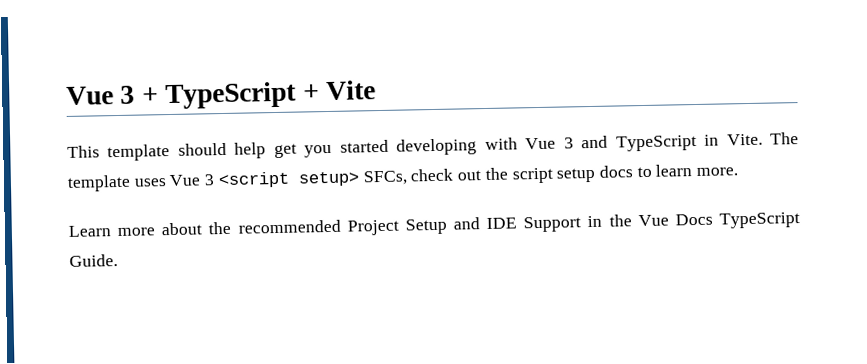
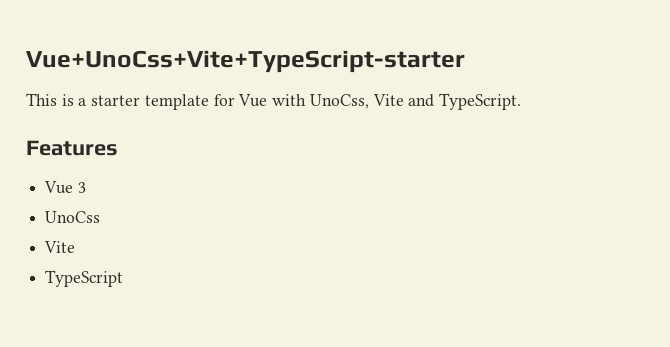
[66,80,377,110] [67,132,799,162] [67,164,739,192] [68,212,800,237] [69,254,118,267] Vue 3 + TypeScript + Vite // This template should help get you started developing with Vue 3 and TypeScript in Vite. The template uses Vue 3 <script setup> SFCs, check out the script setup docs to learn more. // Learn more about the recommended Project Setup and IDE Support in the Vue Docs TypeScript Guide. -> [26,50,465,73] [26,93,521,110] [26,140,118,156] [44,181,86,194] [45,211,101,223] [44,241,76,253] [45,270,124,287] Vue+UnoCss+Vite+TypeScript-starter // This is a starter template for Vue with UnoCss, Vite and TypeScript. // Features // Vue 3 // UnoCss // Vite // TypeScript

